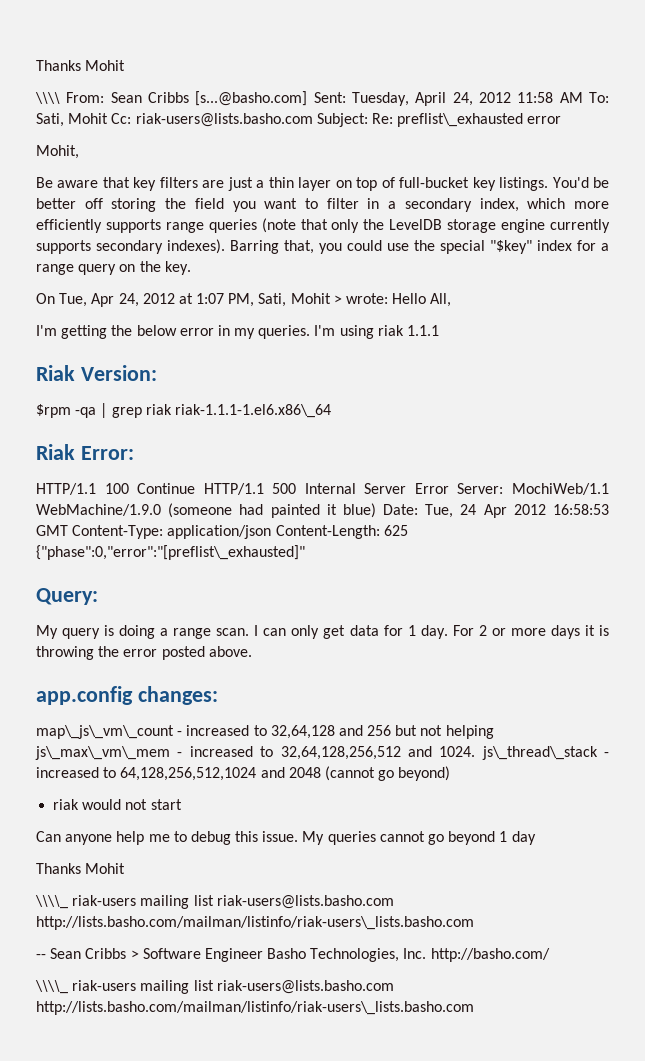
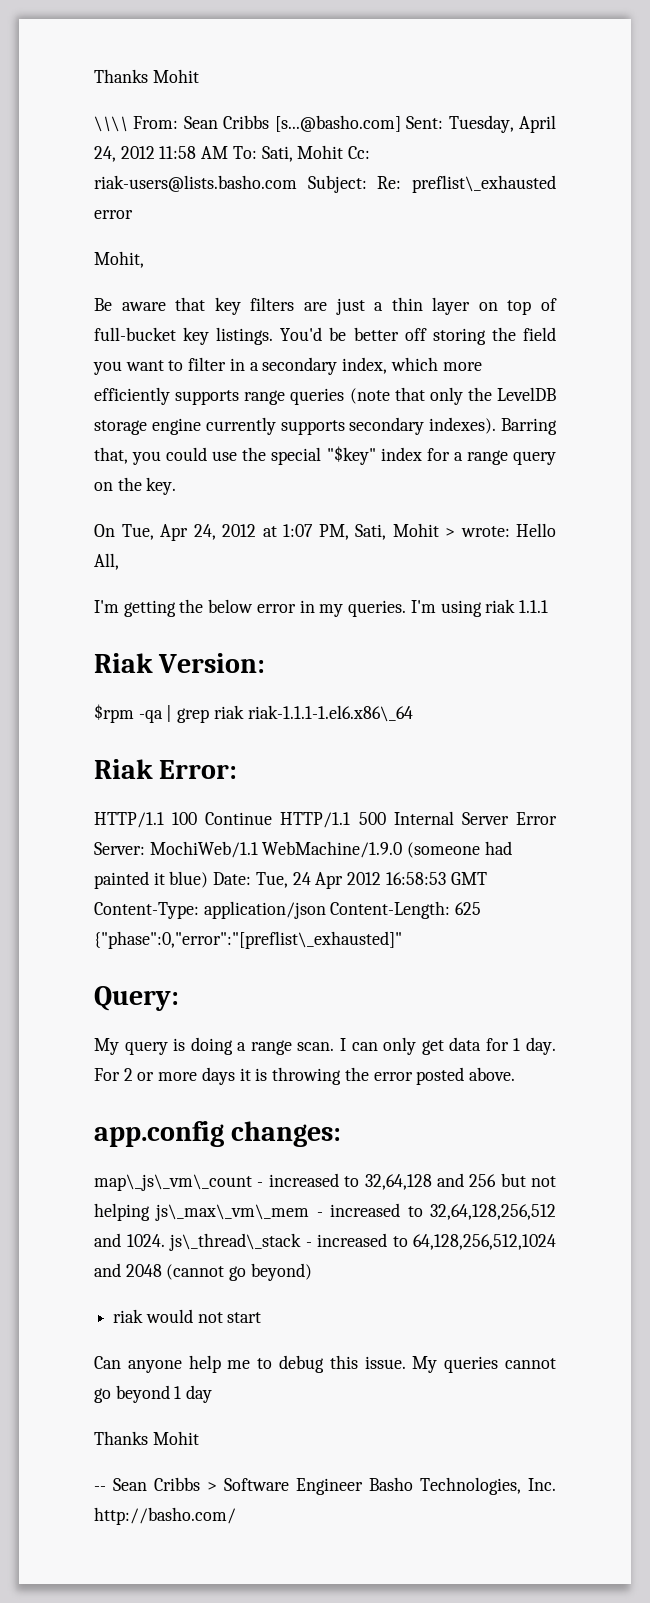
[35,895,394,909] [36,916,474,930] // \\\\_ riak-users mailing list riak-users@lists.basho.com http://lists.basho.com/mailman/listinfo/riak-users\_lists.basho.com -> (199, 1438) none
[35,980,394,994] [36,1001,474,1015] // \\\\_ riak-users mailing list riak-users@lists.basho.com http://lists.basho.com/mailman/listinfo/riak-users\_lists.basho.com -> (236, 1516) none

